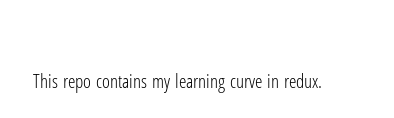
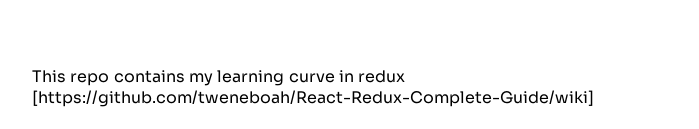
[283,73,322,88] redux. -> [358,70,406,83] [32,90,594,107] redux [https://github.com/tweneboah/React-Redux-Complete-Guide/wiki]

